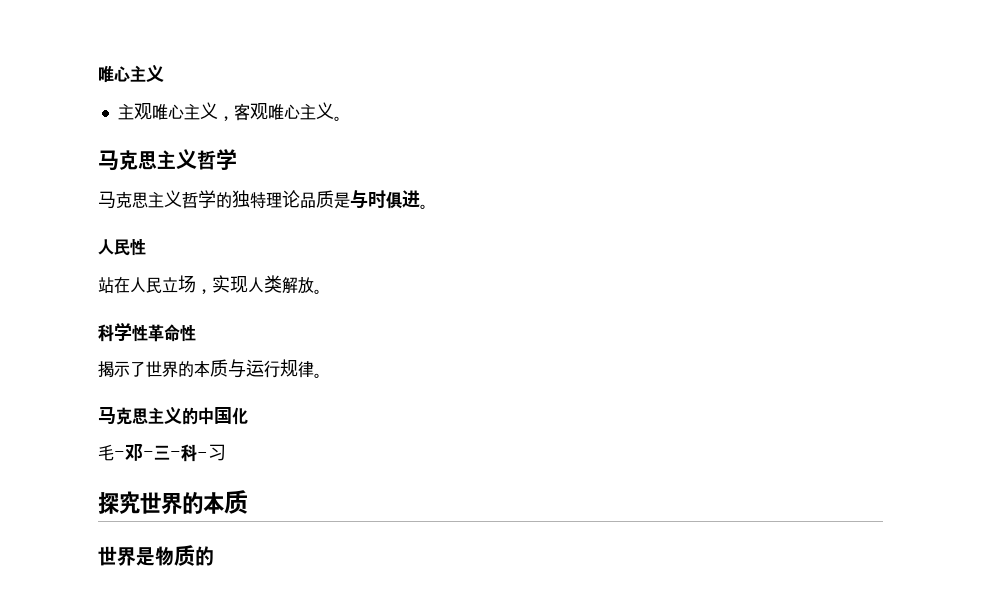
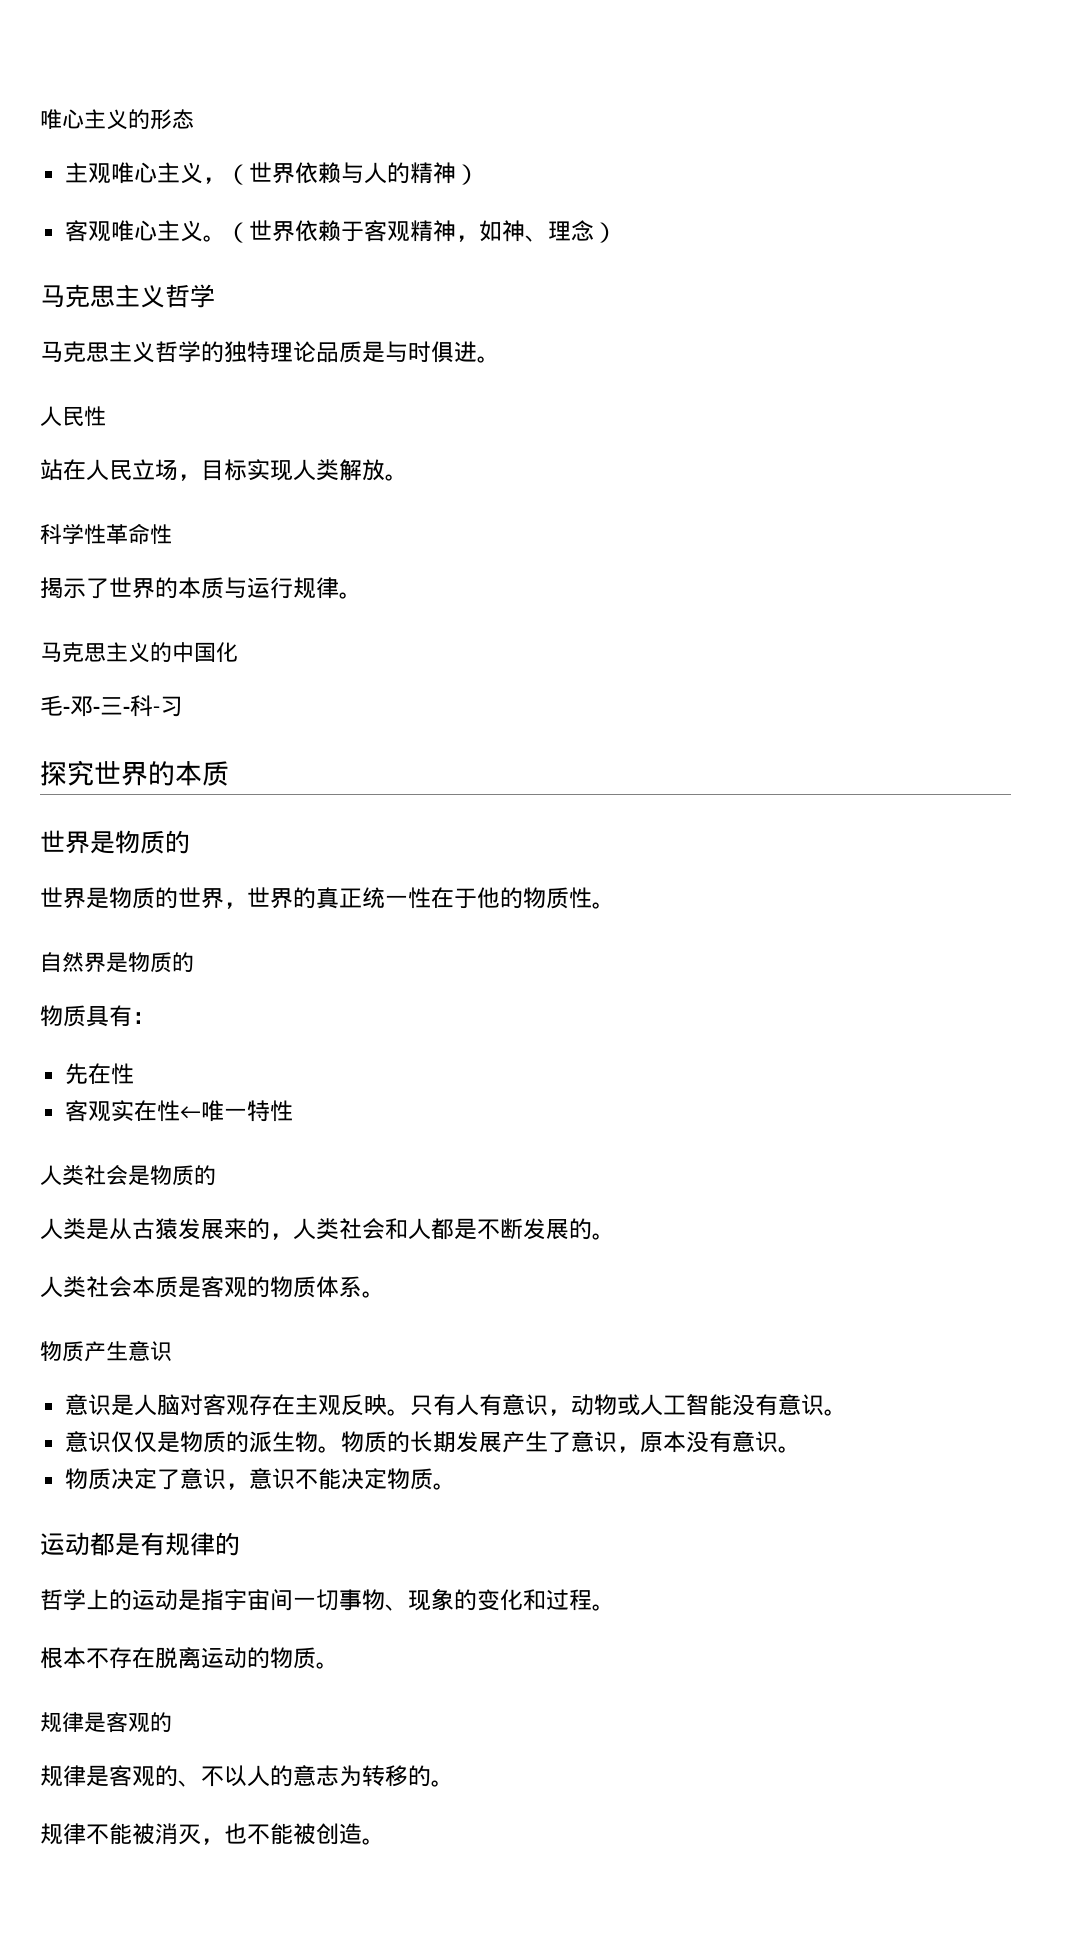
[98,65,164,83] 唯心主义 -> [40,109,194,130] 唯心主义的形态
[233,102,342,121] 客观唯心主义。 -> [226,162,480,185] [65,220,618,243] （世界依赖与人的精神） // 客观唯心主义。（世界依赖于客观精神，如神、理念）
(212, 291) none -> [201,459,247,481] 目标
(214, 556) none -> [40,887,615,909] [40,952,194,973] [40,1005,155,1027] [65,1063,135,1085] [65,1100,294,1122] [40,1165,216,1186] [40,1218,615,1240] [40,1276,385,1298] [40,1340,172,1362] [65,1394,848,1416] [65,1431,802,1453] [65,1468,457,1490] [40,1532,240,1556] [40,1588,615,1611] [40,1647,339,1669] [40,1712,172,1733] [40,1765,454,1787] [40,1823,385,1845] // 世界是物质的世界，世界的真正统一性在于他的物质性。 // 自然界是物质的 // 物质具有： // 先在性 // 客观实在性←唯一特性 // 人类社会是物质的 // 人类是从古猿发展来的，人类社会和人都是不断发展的。 // 人类社会本质是客观的物质体系。 // 物质产生意识 // 意识是人脑对客观存在主观反映。只有人有意识，动物或人工智能没有意识。 // 意识仅仅是物质的派生物。物质的长期发展产生了意识，原本没有意识。 // 物质决定了意识，意识不能决定物质。 // 运动都是有规律的 // 哲学上的运动是指宇宙间一切事物、现象的变化和过程。 // 根本不存在脱离运动的物质。 // 规律是客观的 // 规律是客观的、不以人的意志为转移的。 // 规律不能被消灭，也不能被创造。

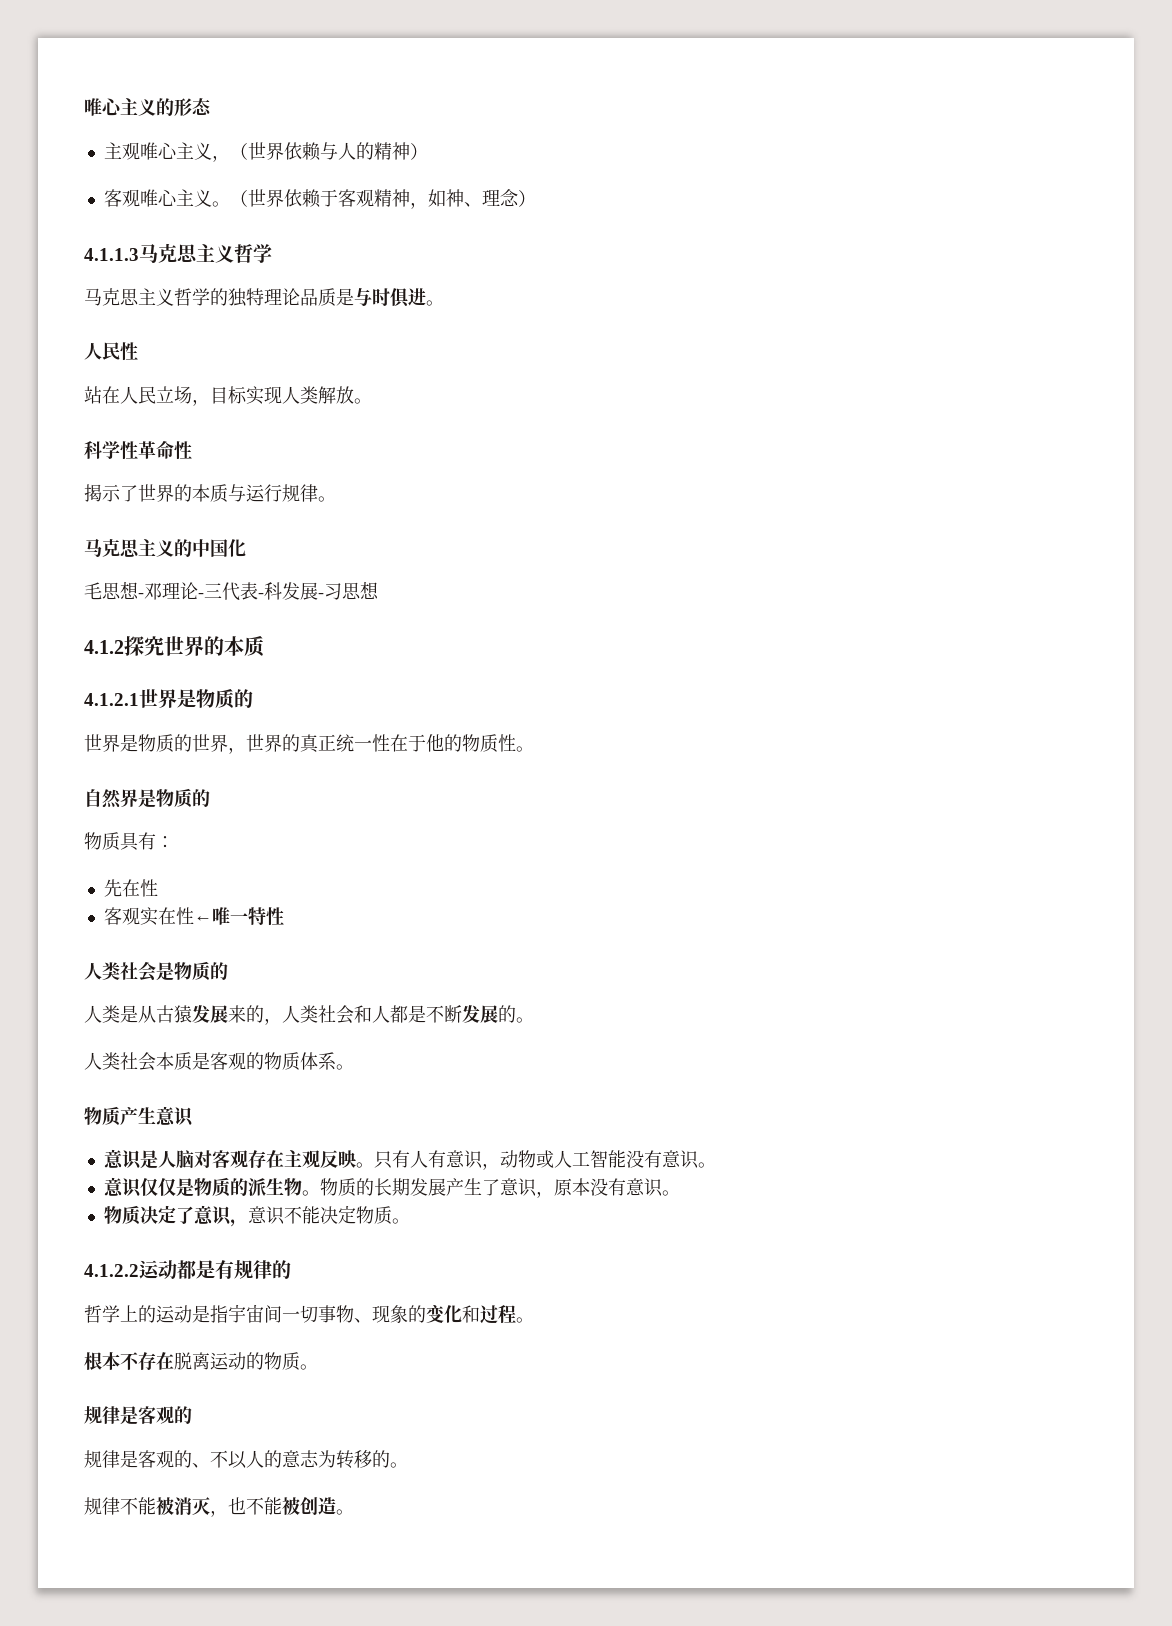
(618, 232) none -> [84,248,139,261] 4.1.1.3
[63,695,153,717] -邓-三-科 -> [102,581,318,601] 思想-邓理论-三代表-科发展
(183, 706) // -> [342,581,379,600] [84,640,124,654] 思想 // 4.1.2
(229, 773) none -> [84,693,139,706] 4.1.2.1
(457, 1486) none -> [84,1264,139,1277] 4.1.2.2

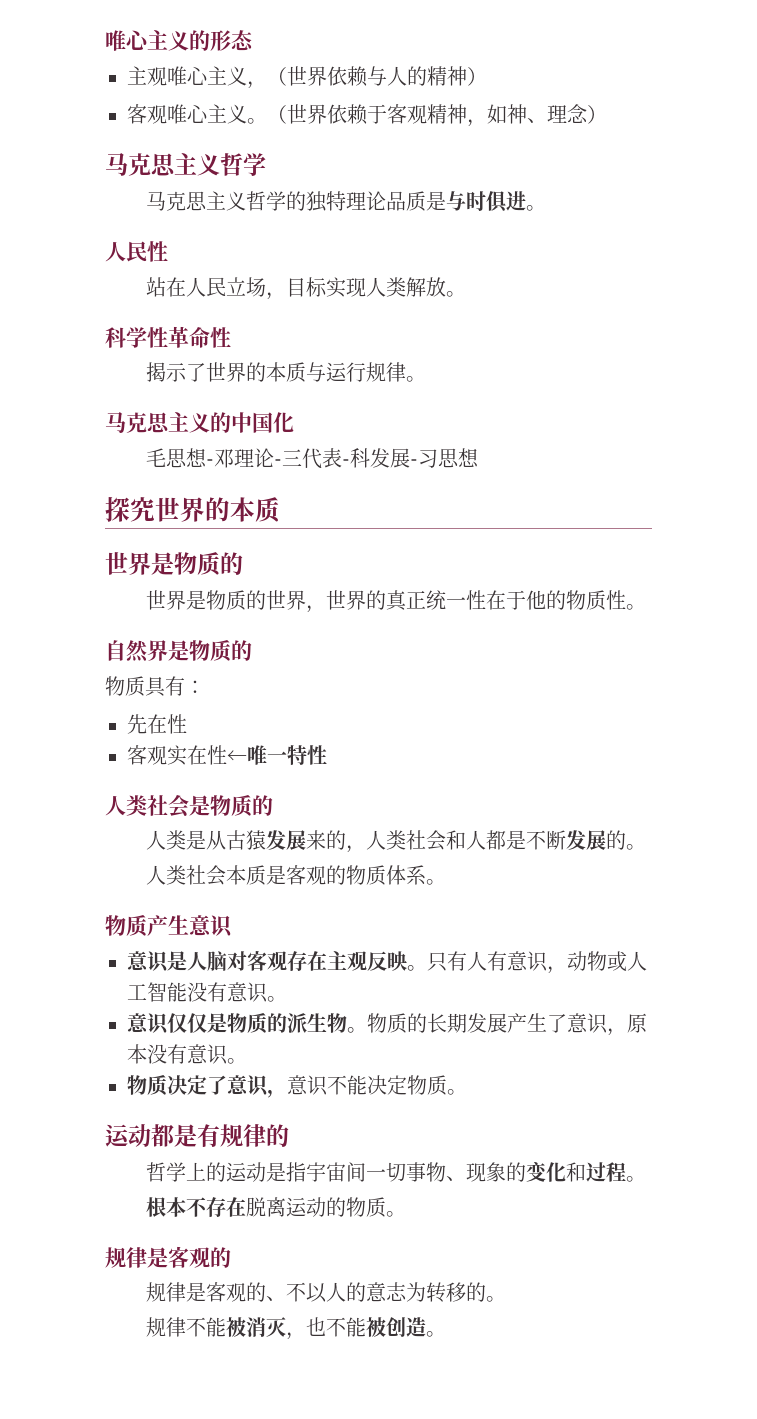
[84,248,139,261] 4.1.1.3 -> (607, 114) none
[84,640,124,654] 4.1.2 -> (480, 458) none
[84,693,139,706] 4.1.2.1 -> (280, 509) none
[84,1264,139,1277] 4.1.2.2 -> (467, 1092) none

